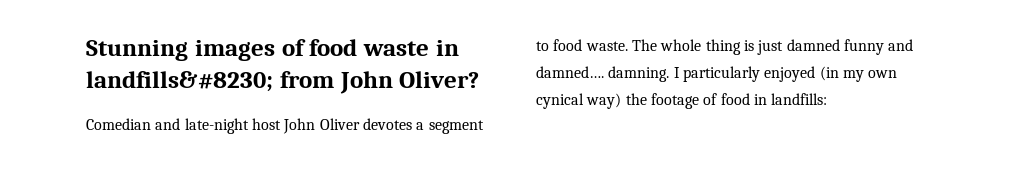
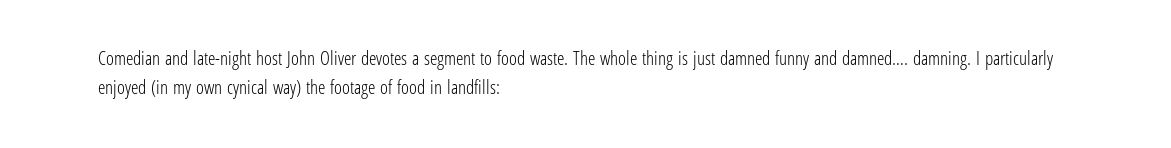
[86,39,459,61] [86,71,480,94] Stunning images of food waste in landfills&#8230; from John Oliver? // -> (98, 57) none

